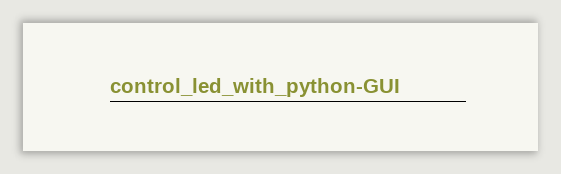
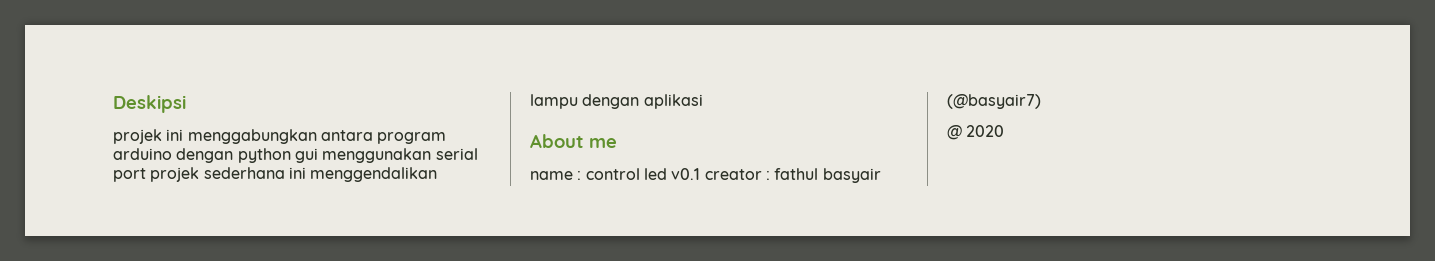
[110,78,400,97] control_led_with_python-GUI -> [113,95,186,113] [113,129,447,144] [113,148,478,163] [113,167,438,182] [530,94,703,109] [530,134,617,148] [530,168,881,183] [947,94,1041,109] [947,125,1005,140] Deskipsi // projek ini menggabungkan antara program arduino dengan python gui menggunakan serial port projek sederhana ini menggendalikan lampu dengan aplikasi // About me // name : control led v0.1 creator : fathul basyair (@basyair7) // @ 2020

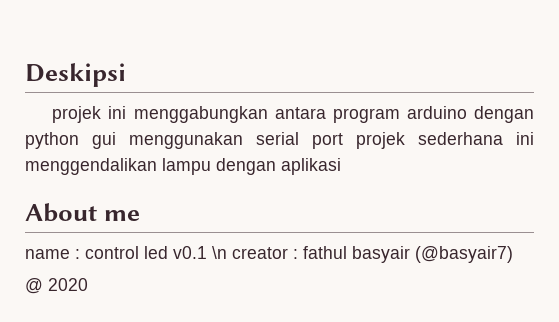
(701, 174) none -> [212,246,227,259] \n

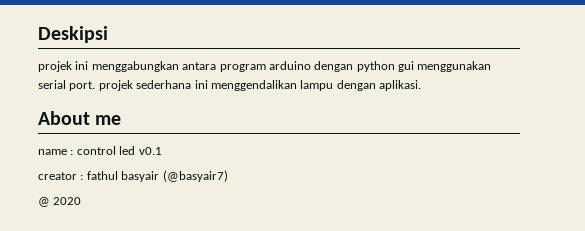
[312,133,343,149] port -> [69,81,96,91] port.
[281,158,341,175] aplikasi -> [379,80,421,91] aplikasi.
[212,246,227,259] \n -> (162, 151) //

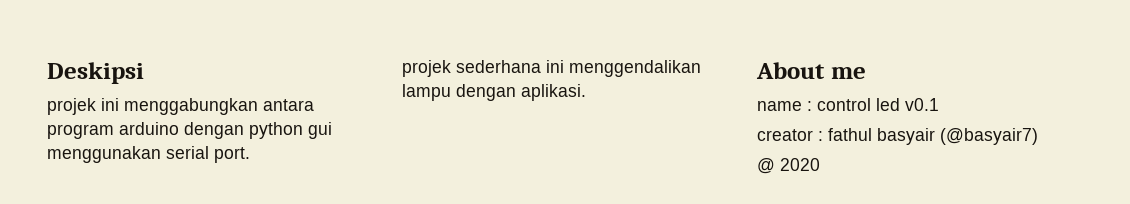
(96, 86) none -> (250, 155) //

